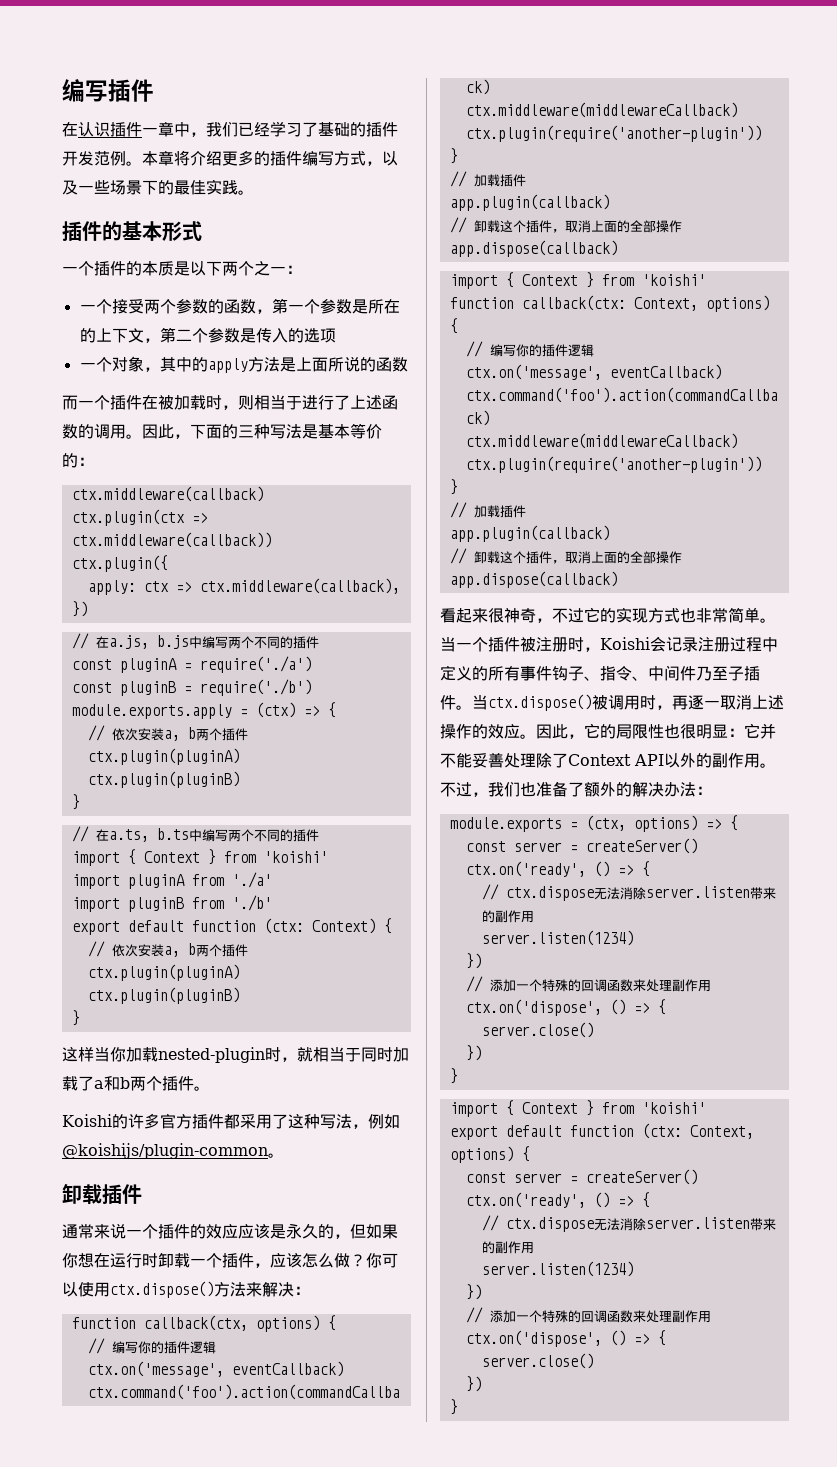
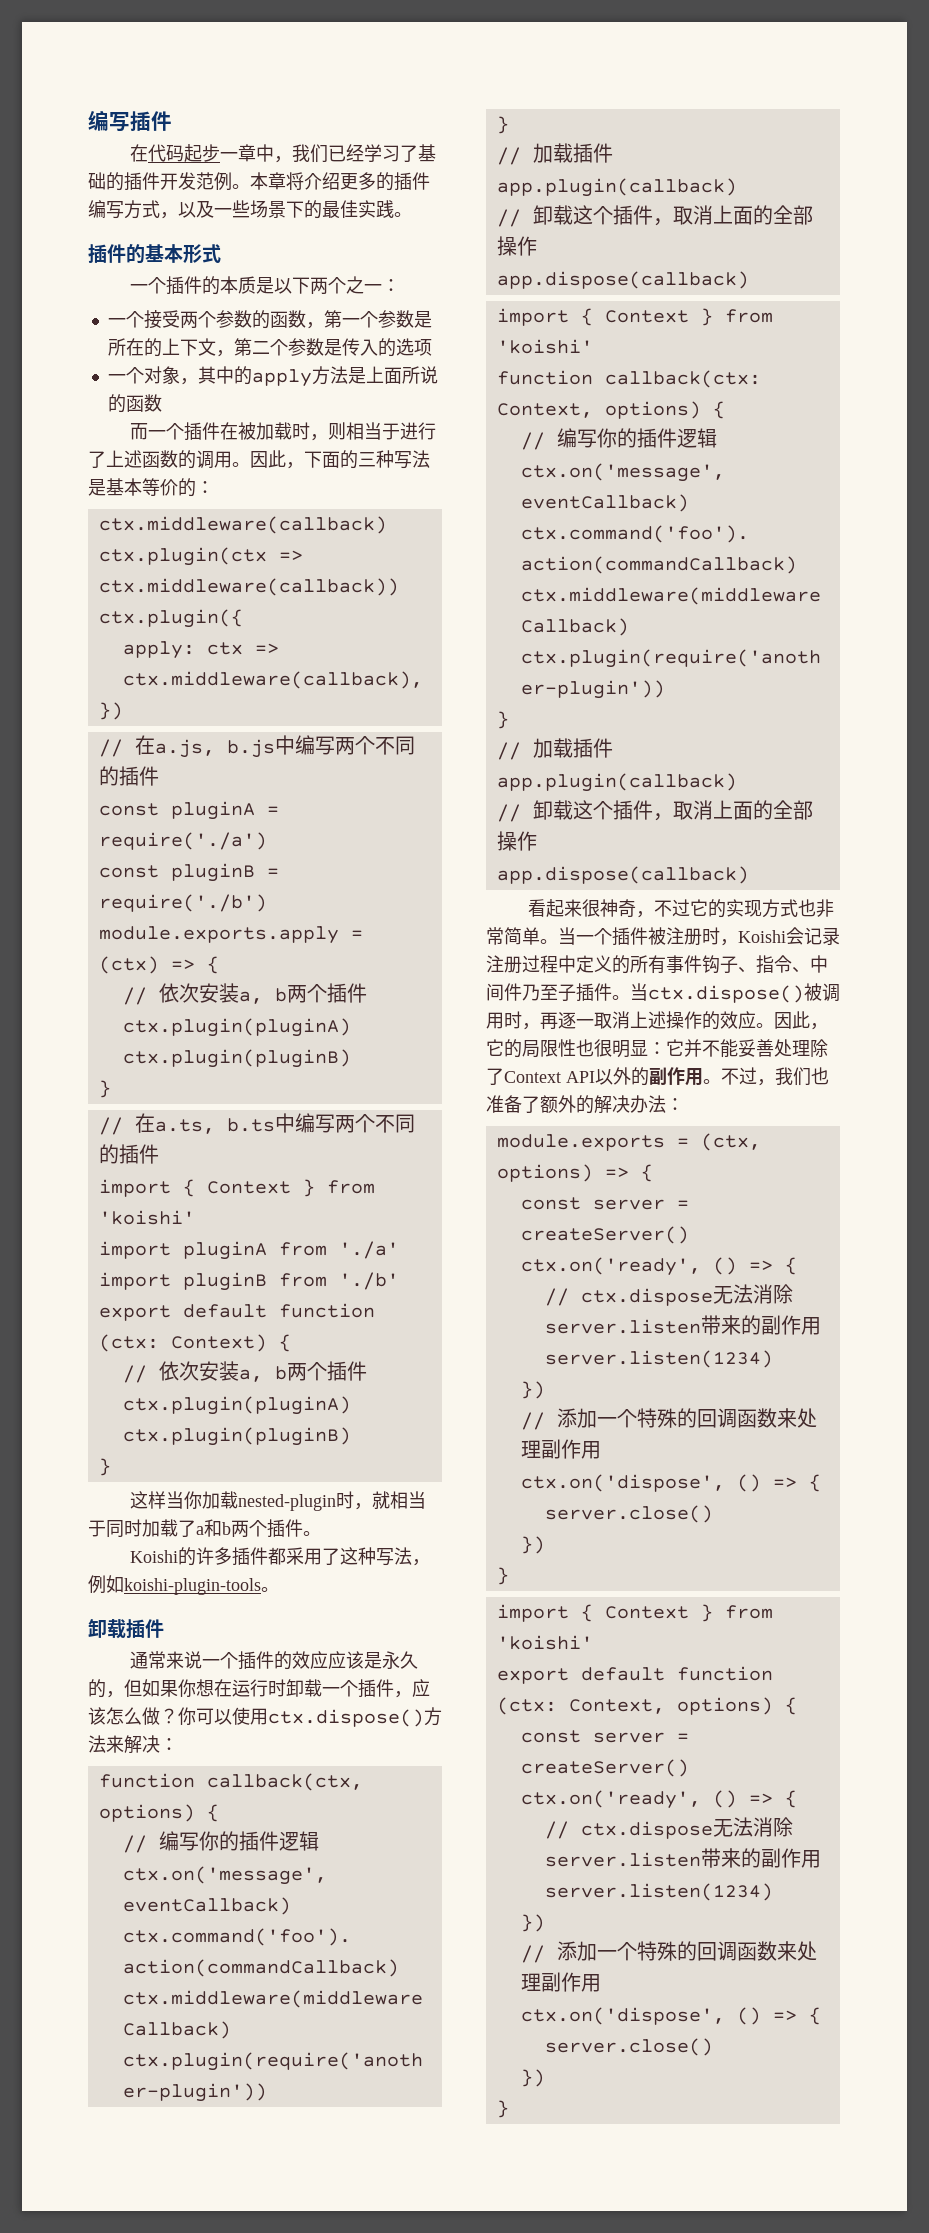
[78,122,142,137] 认识插件 -> [147,144,220,162] 代码起步
[160,1113,192,1129] 官方 -> (232, 1556) none
[62,1143,268,1159] @koishijs/plugin-common -> [124,1578,261,1595] koishi-plugin-tools

